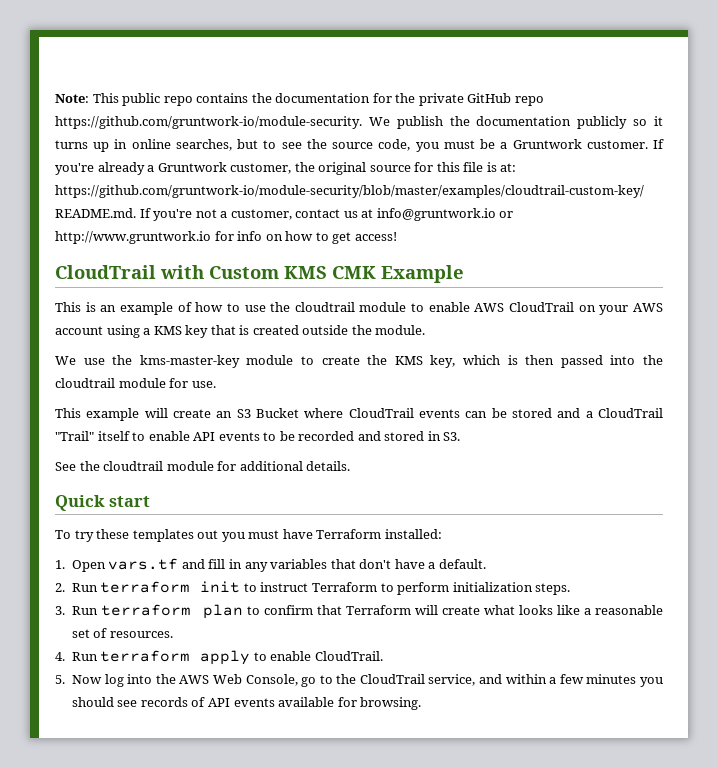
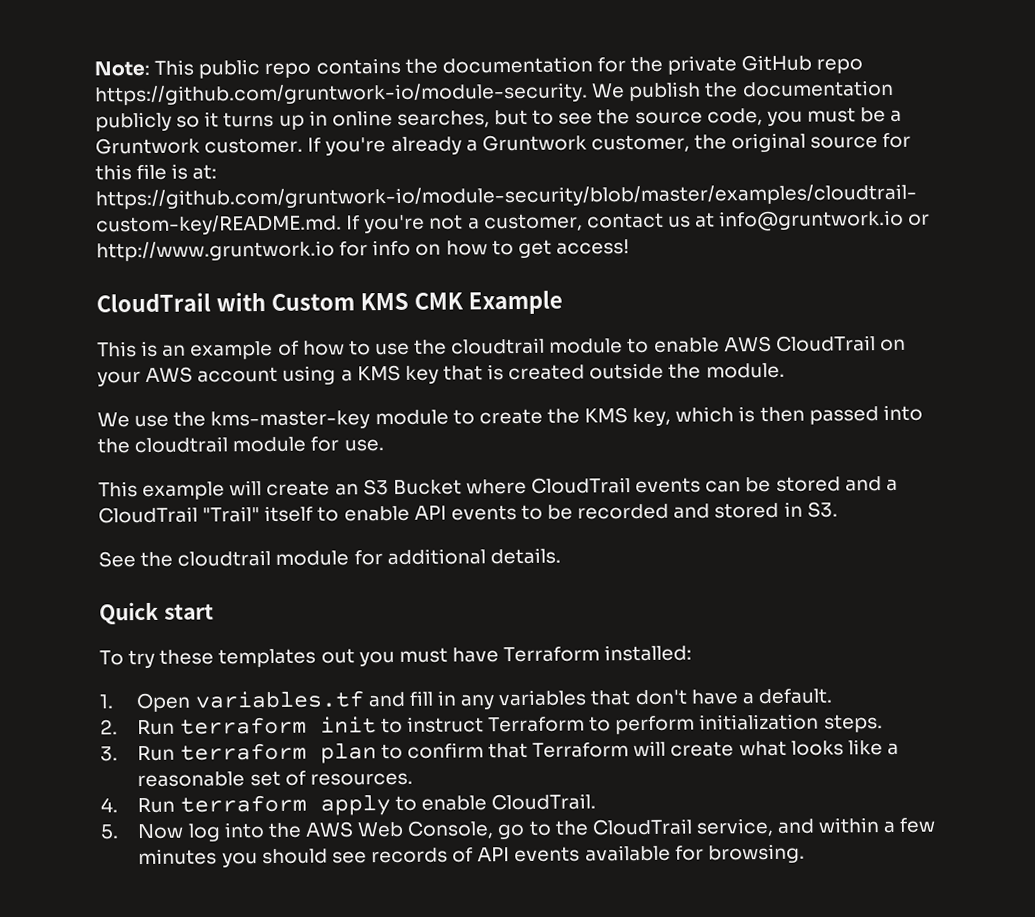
[108,558,179,570] vars.tf -> [194,690,364,709] variables.tf

